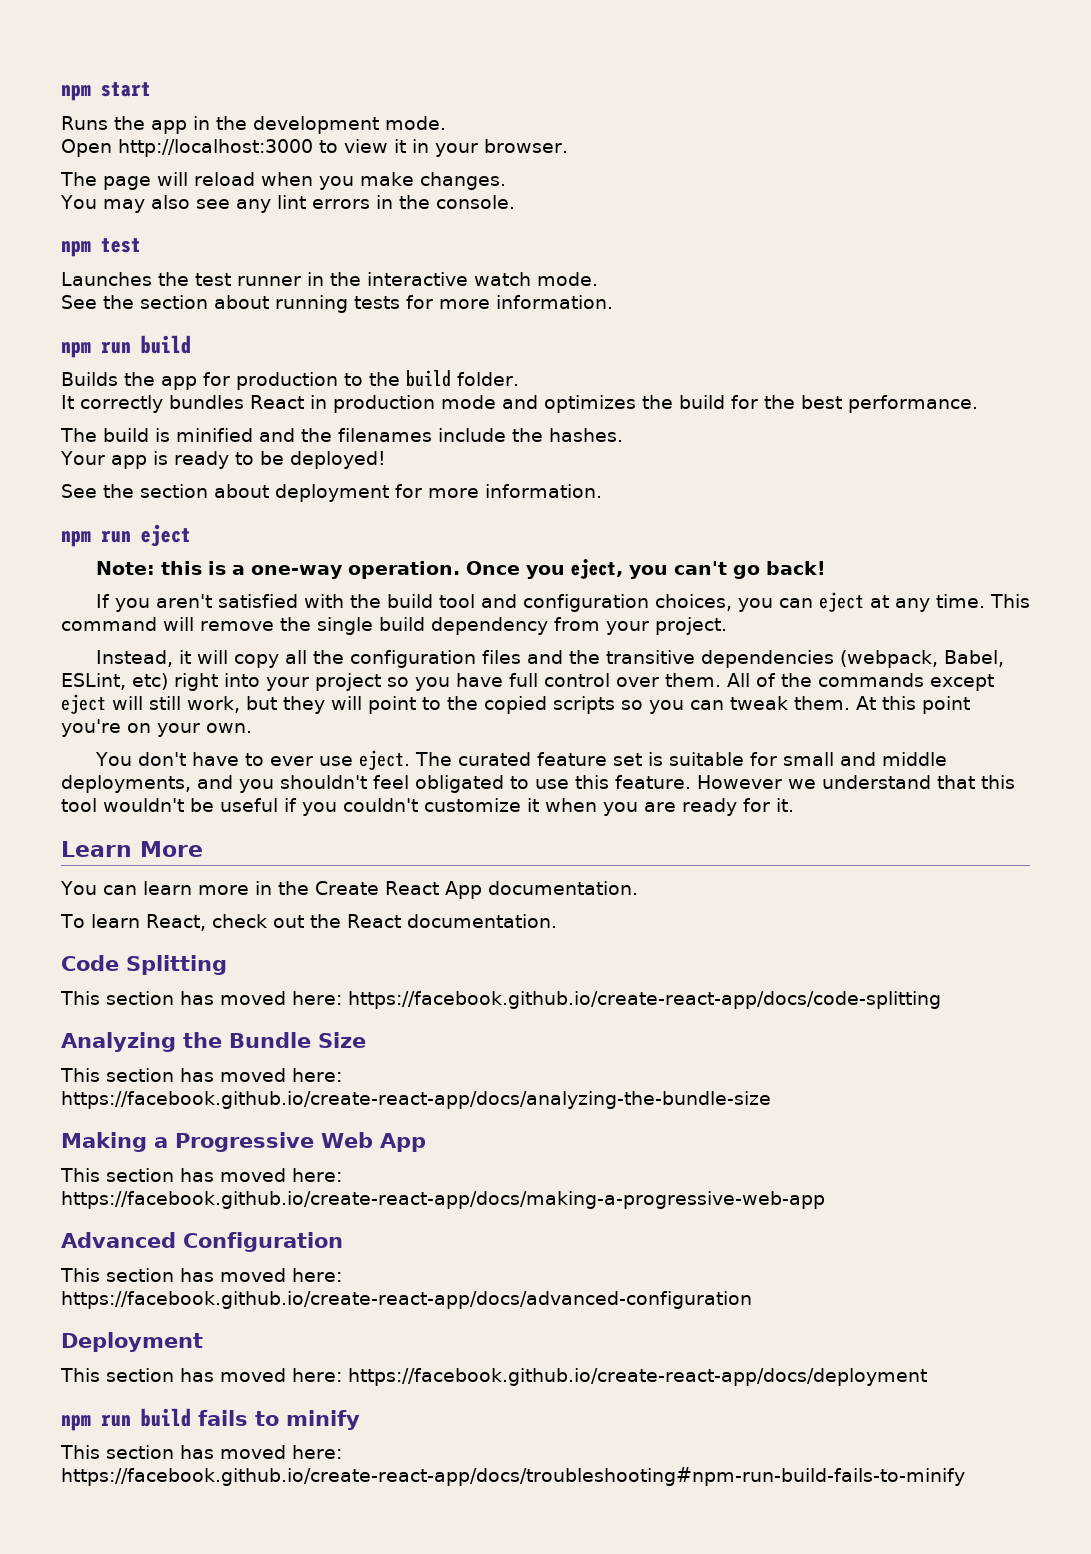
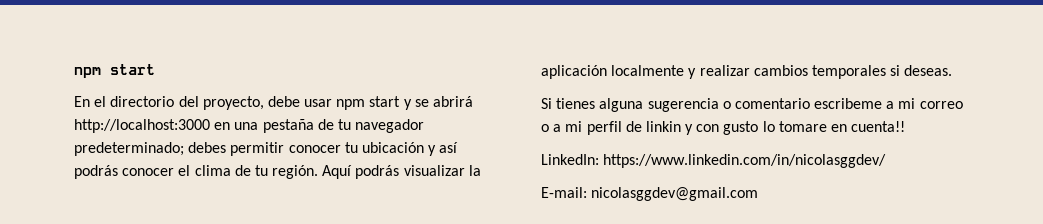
[61,116,446,134] [61,139,568,157] [60,172,506,190] [60,195,515,213] [61,238,141,257] [61,272,598,286] [61,295,613,313] [61,335,191,358] [61,370,519,390] [61,395,978,413] [60,428,623,442] [60,451,386,469] [61,484,602,502] [61,524,191,547] [95,559,826,579] [95,592,1030,612] [61,617,727,635] [95,650,1004,668] [61,673,994,691] [61,694,970,714] [61,719,252,737] [94,750,947,770] [61,775,1015,793] [61,798,794,816] [61,841,203,857] [60,881,638,899] [60,914,557,931] [61,955,227,975] [60,991,941,1009] [61,1032,366,1052] [60,1068,342,1082] [61,1091,771,1109] [61,1132,426,1152] [60,1168,342,1182] [61,1191,825,1209] [61,1232,343,1252] [60,1268,342,1282] [61,1291,752,1309] [61,1332,203,1352] [60,1368,927,1386] [61,1408,360,1431] [60,1445,342,1459] [61,1467,965,1486] Runs the app in the development mode. // Open http://localhost:3000 to view it in your browser. // The page will reload when you make changes. // You may also see any lint errors in the console. // npm test // Launches the test runner in the interactive watch mode. // See the section about running tests for more information. // npm run build // Builds the app for production to the build folder. // It correctly bundles React in production mode and optimizes the build for the best performance. // The build is minified and the filenames include the hashes. // Your app is ready to be deployed! // See the section about deployment for more information. // npm run eject // Note: this is a one-way operation. Once you eject, you can't go back! // If you aren't satisfied with the build tool and configuration choices, you can eject at any time. This command will remove the single build dependency from your project. // Instead, it will copy all the configuration files and the transitive dependencies (webpack, Babel, ESLint, etc) right into your project so you have full control over them. All of the commands except eject will still work, but they will point to the copied scripts so you can tweak them. At this point you're on your own. // You don't have to ever use eject. The curated feature set is suitable for small and middle deployments, and you shouldn't feel obligated to use this feature. However we understand that this tool wouldn't be useful if you couldn't customize it when you are ready for it. // Learn More // You can learn more in the Create React App documentation. // To learn React, check out the React documentation. // Code Splitting // This section has moved here: https://facebook.github.io/create-react-app/docs/code-splitting // Analyzing the Bundle Size // This section has moved here: https://facebook.github.io/create-react-app/docs/analyzing-the-bundle-size // Making a Progressive Web App // This section has moved here: https://facebook.github.io/create-react-app/docs/making-a-progressive-web-app // Advanced Configuration // This section has moved here: https://facebook.github.io/create-react-app/docs/advanced-configuration // Deployment // This section has moved here: https://facebook.github.io/create-react-app/docs/deployment // npm run build fails to minify // This section has moved here: https://facebook.github.io/create-react-app/docs/troubleshooting#npm-run-build-fails-to-minify -> [74,96,474,110] [74,119,425,133] [74,142,459,156] [74,165,481,179] [541,65,953,79] [541,98,963,112] [541,121,906,135] [541,154,887,168] [541,187,759,201] En el directorio del proyecto, debe usar npm start y se abrirá http://localhost:3000 en una pestaña de tu navegador predeterminado; debes permitir conocer tu ubicación y así podrás conocer el clima de tu región. Aquí podrás visualizar la aplicación localmente y realizar cambios temporales si deseas. // Si tienes alguna sugerencia o comentario escribeme a mi correo o a mi perfil de linkin y con gusto lo tomare en cuenta!! // LinkedIn: https://www.linkedin.com/in/nicolasggdev/ // E-mail: nicolasggdev@gmail.com

